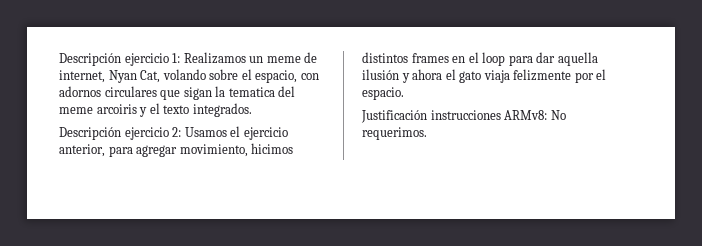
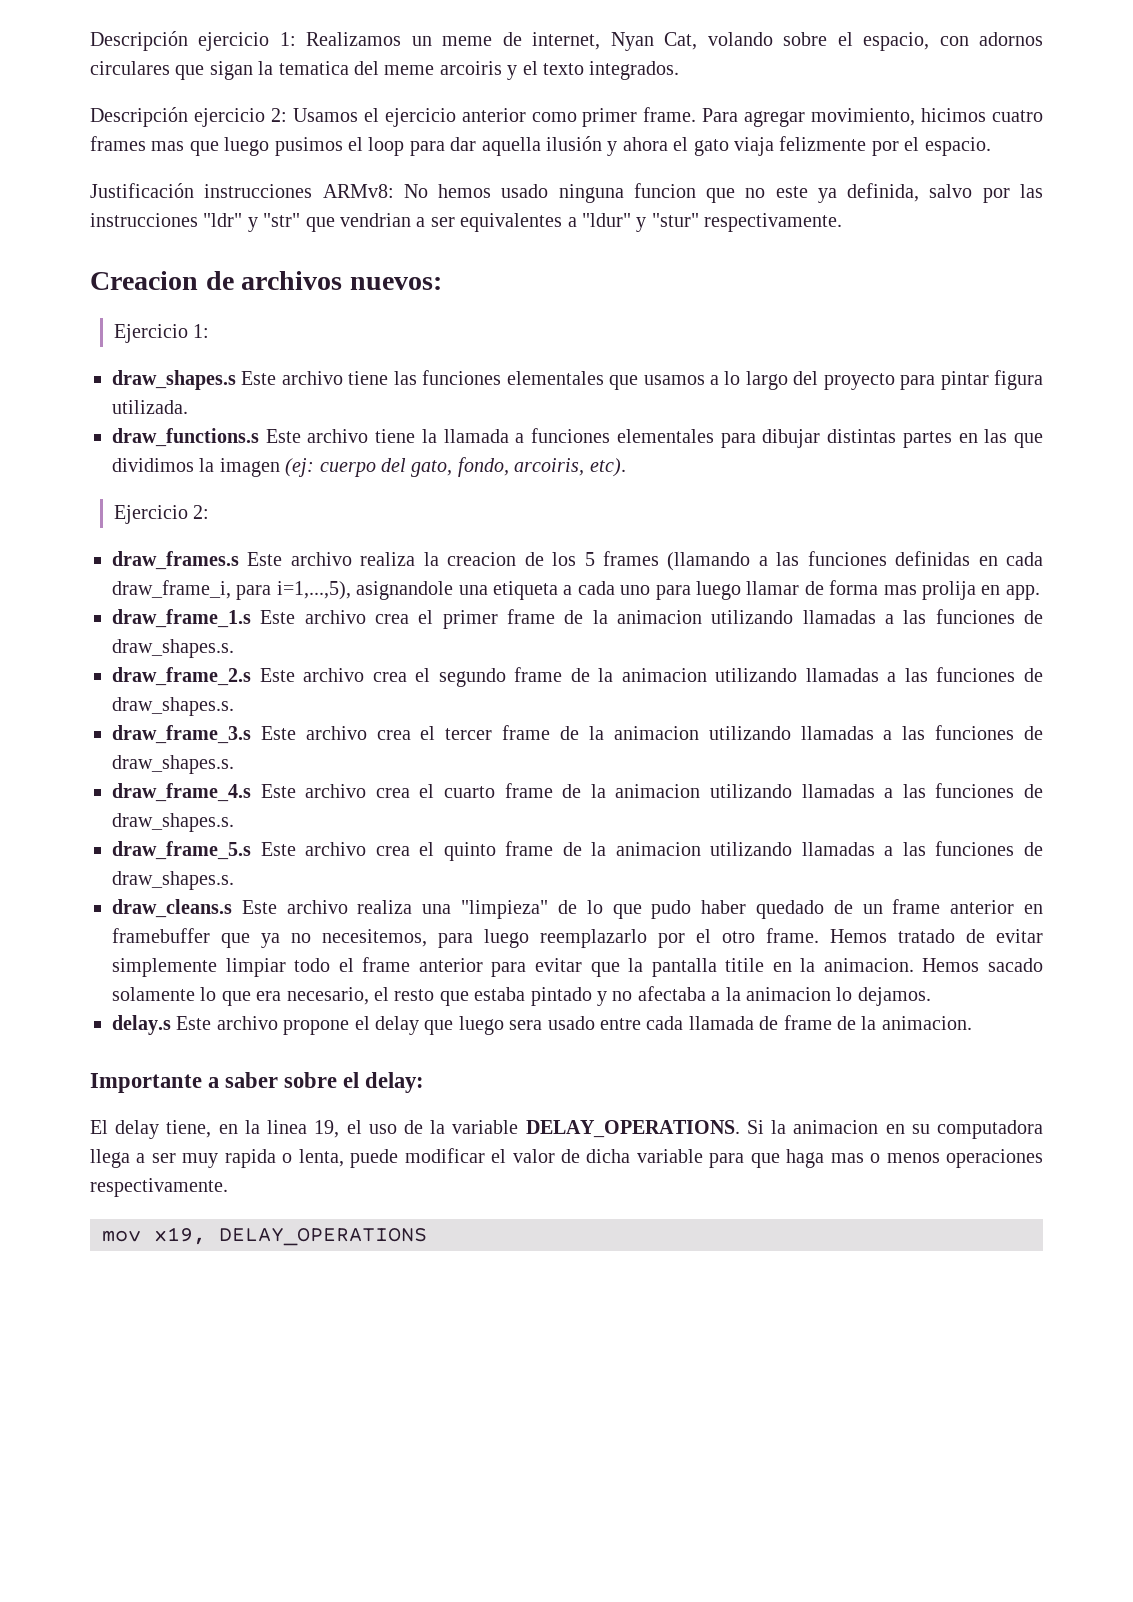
[59,143,294,157] [362,52,466,63] anterior, para agregar movimiento, hicimos distintos frames en -> [461,107,1044,127] [90,136,343,156] anterior como primer frame. Para agregar movimiento, hicimos cuatro frames mas que luego pusimos
[362,127,427,140] requerimos. -> [438,183,1043,203] [90,213,843,232] [90,271,442,290] [113,324,209,343] [112,370,1043,390] [112,400,188,414] [112,428,1044,448] [112,457,626,477] [113,505,209,524] [112,551,1043,571] [112,580,1040,600] [112,609,1043,629] [112,639,234,658] [112,667,1043,687] [112,697,234,716] [112,725,1043,744] [112,755,234,774] [112,783,1044,802] [112,813,234,832] [112,841,1043,861] [112,871,234,890] [112,899,1043,919] [112,928,1043,948] [112,957,1043,977] [112,986,931,1006] [112,1015,972,1035] [90,1072,425,1093] [90,1120,1043,1139] [90,1148,1044,1168] [90,1178,228,1197] [102,1227,427,1246] hemos usado ninguna funcion que no este ya definida, salvo por las instrucciones "ldr" y "str" que vendrian a ser equivalentes a "ldur" y "stur" respectivamente. // Creacion de archivos nuevos: // Ejercicio 1: // draw_shapes.s Este archivo tiene las funciones elementales que usamos a lo largo del proyecto para pintar figura utilizada. // draw_functions.s Este archivo tiene la llamada a funciones elementales para dibujar distintas partes en las que dividimos la imagen (ej: cuerpo del gato, fondo, arcoiris, etc). // Ejercicio 2: // draw_frames.s Este archivo realiza la creacion de los 5 frames (llamando a las funciones definidas en cada draw_frame_i, para i=1,...,5), asignandole una etiqueta a cada uno para luego llamar de forma mas prolija en app. // draw_frame_1.s Este archivo crea el primer frame de la animacion utilizando llamadas a las funciones de draw_shapes.s. // draw_frame_2.s Este archivo crea el segundo frame de la animacion utilizando llamadas a las funciones de draw_shapes.s. // draw_frame_3.s Este archivo crea el tercer frame de la animacion utilizando llamadas a las funciones de draw_shapes.s. // draw_frame_4.s Este archivo crea el cuarto frame de la animacion utilizando llamadas a las funciones de draw_shapes.s. // draw_frame_5.s Este archivo crea el quinto frame de la animacion utilizando llamadas a las funciones de draw_shapes.s. // draw_cleans.s Este archivo realiza una "limpieza" de lo que pudo haber quedado de un frame anterior en framebuffer que ya no necesitemos, para luego reemplazarlo por el otro frame. Hemos tratado de evitar simplemente limpiar todo el frame anterior para evitar que la pantalla titile en la animacion. Hemos sacado solamente lo que era necesario, el resto que estaba pintado y no afectaba a la animacion lo dejamos. // delay.s Este archivo propone el delay que luego sera usado entre cada llamada de frame de la animacion. // Importante a saber sobre el delay: // El delay tiene, en la linea 19, el uso de la variable DELAY_OPERATIONS. Si la animacion en su computadora llega a ser muy rapida o lenta, puede modificar el valor de dicha variable para que haga mas o menos operaciones respectivamente. // mov x19, DELAY_OPERATIONS

